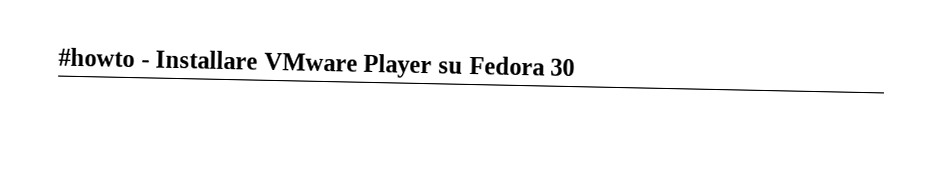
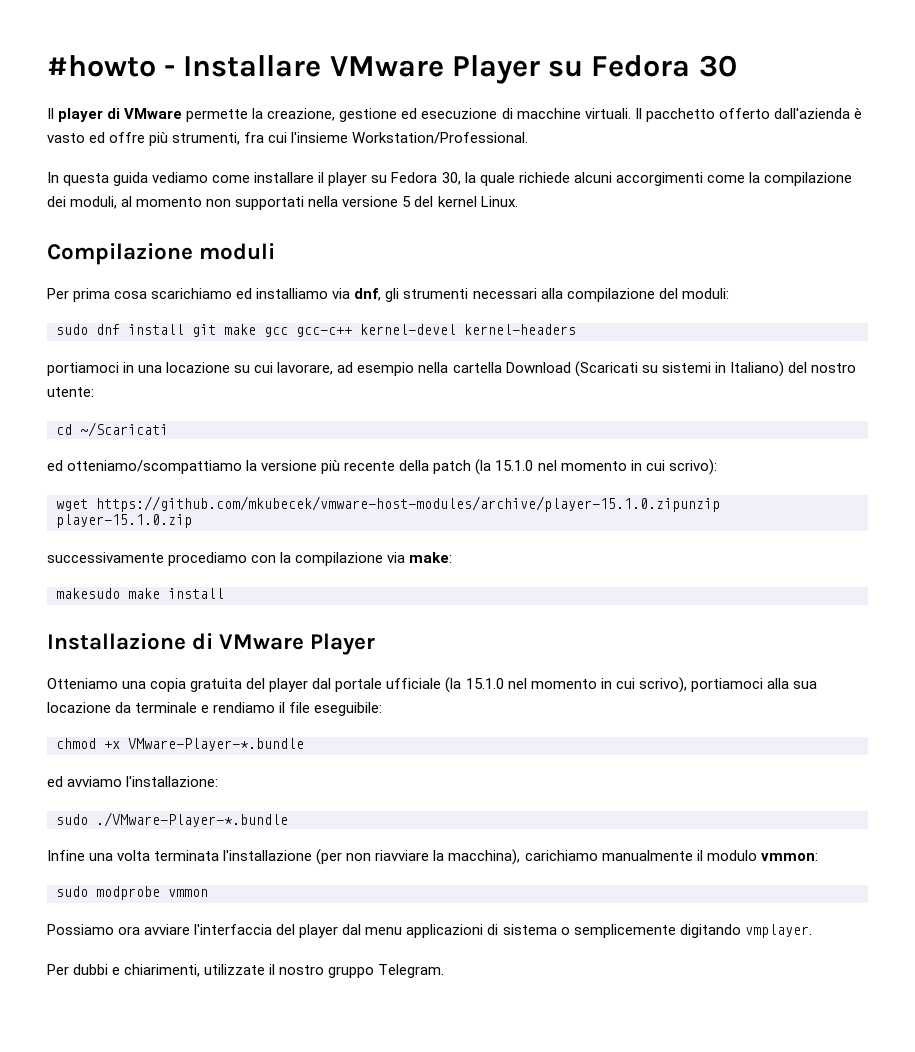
(576, 67) none -> [47,107,862,122] [47,132,529,146] [47,172,852,186] [47,196,518,210] [47,243,276,265] [47,288,729,302] [56,324,576,337] [47,361,856,377] [47,387,94,397] [56,422,168,437] [47,459,717,475] [56,496,720,512] [56,514,192,528] [47,552,453,566] [56,588,224,599] [47,633,376,655] [47,677,817,693] [47,702,383,716] [56,738,304,751] [47,776,219,787] [56,812,288,827] [47,849,818,865] [56,886,208,900] [47,924,812,938] [47,964,445,978] // Il player di VMware permette la creazione, gestione ed esecuzione di macchine virtuali. Il pacchetto offerto dall'azienda è vasto ed offre più strumenti, fra cui l'insieme Workstation/Professional. // In questa guida vediamo come installare il player su Fedora 30, la quale richiede alcuni accorgimenti come la compilazione dei moduli, al momento non supportati nella versione 5 del kernel Linux. // Compilazione moduli // Per prima cosa scarichiamo ed installiamo via dnf, gli strumenti necessari alla compilazione del moduli: // sudo dnf install git make gcc gcc-c++ kernel-devel kernel-headers // portiamoci in una locazione su cui lavorare, ad esempio nella cartella Download (Scaricati su sistemi in Italiano) del nostro utente: // cd ~/Scaricati // ed otteniamo/scompattiamo la versione più recente della patch (la 15.1.0 nel momento in cui scrivo): // wget https://github.com/mkubecek/vmware-host-modules/archive/player-15.1.0.zipunzip player-15.1.0.zip // successivamente procediamo con la compilazione via make: // makesudo make install // Installazione di VMware Player // Otteniamo una copia gratuita del player dal portale ufficiale (la 15.1.0 nel momento in cui scrivo), portiamoci alla sua locazione da terminale e rendiamo il file eseguibile: // chmod +x VMware-Player-*.bundle // ed avviamo l'installazione: // sudo ./VMware-Player-*.bundle // Infine una volta terminata l'installazione (per non riavviare la macchina), carichiamo manualmente il modulo vmmon: // sudo modprobe vmmon // Possiamo ora avviare l'interfaccia del player dal menu applicazioni di sistema o semplicemente digitando vmplayer. // Per dubbi e chiarimenti, utilizzate il nostro gruppo Telegram.

